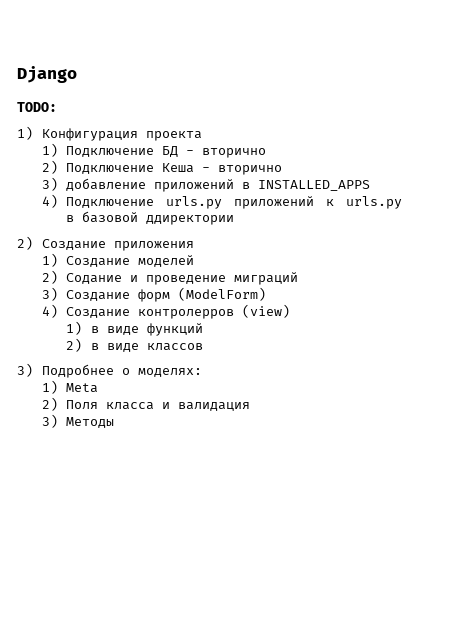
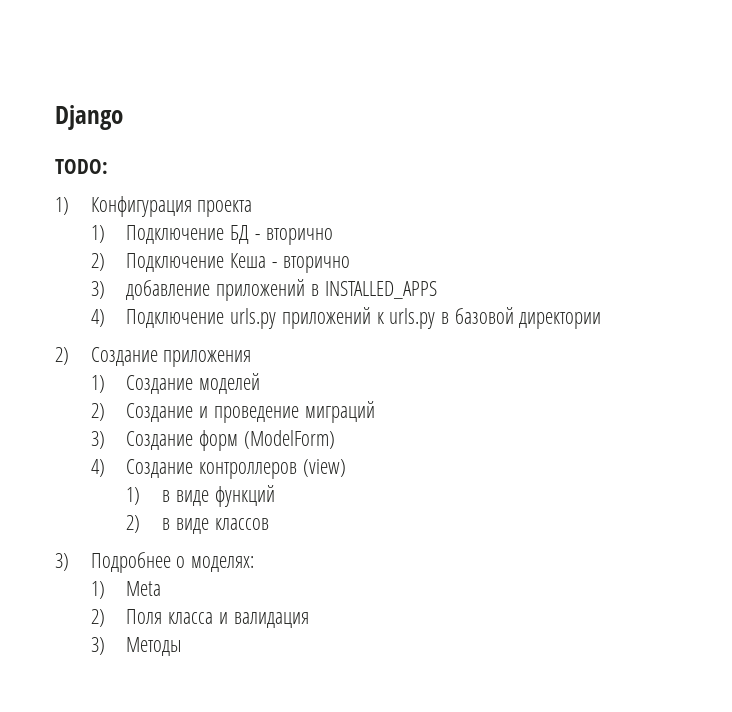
[146,215,235,225] ддиректории -> [519,312,602,329] директории
[66,273,123,284] Содание -> [126,403,194,422] Создание
[138,309,235,319] контролерров -> [199,462,298,479] контроллеров

